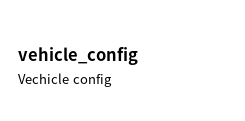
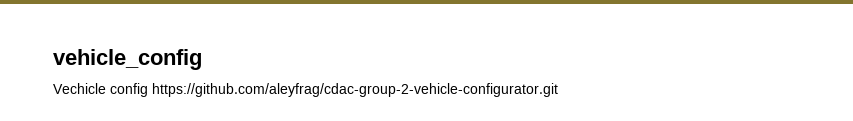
(112, 80) none -> [152,83,558,97] https://github.com/aleyfrag/cdac-group-2-vehicle-configurator.git

